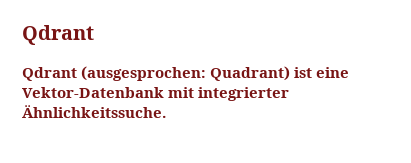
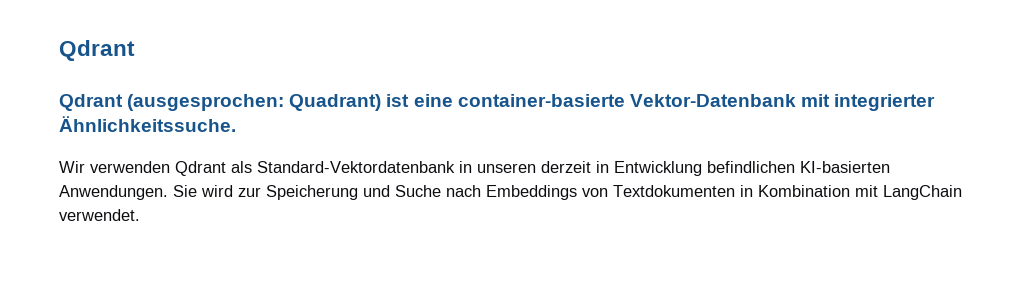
(350, 72) none -> [457,94,625,107] container-basierte
(166, 111) none -> [59,161,890,176] [59,185,962,200] [59,209,140,221] // Wir verwenden Qdrant als Standard-Vektordatenbank in unseren derzeit in Entwicklung befindlichen KI-basierten Anwendungen. Sie wird zur Speicherung und Suche nach Embeddings von Textdokumenten in Kombination mit LangChain verwendet.

